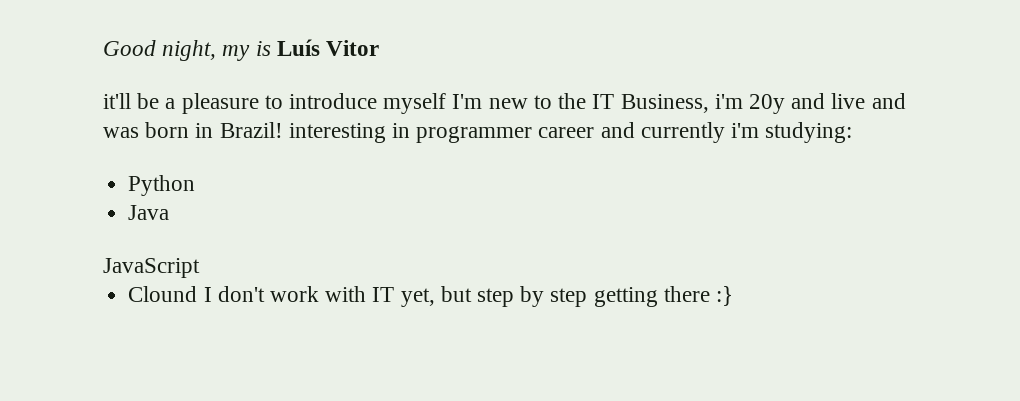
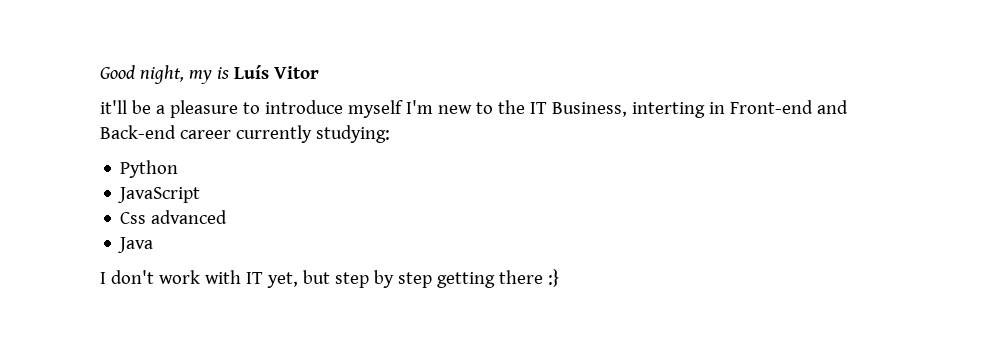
[714,93,906,114] [103,122,760,143] i'm 20y and live and was born in Brazil! interesting in programmer career and currently i'm -> [631,100,848,118] [100,125,312,143] interting in Front-end and Back-end career currently
(196, 185) none -> [118,187,201,203] [120,210,228,224] // JavaScript // Css advanced
[103,258,200,278] [128,286,198,302] JavaScript // Clound -> (154, 245) none

